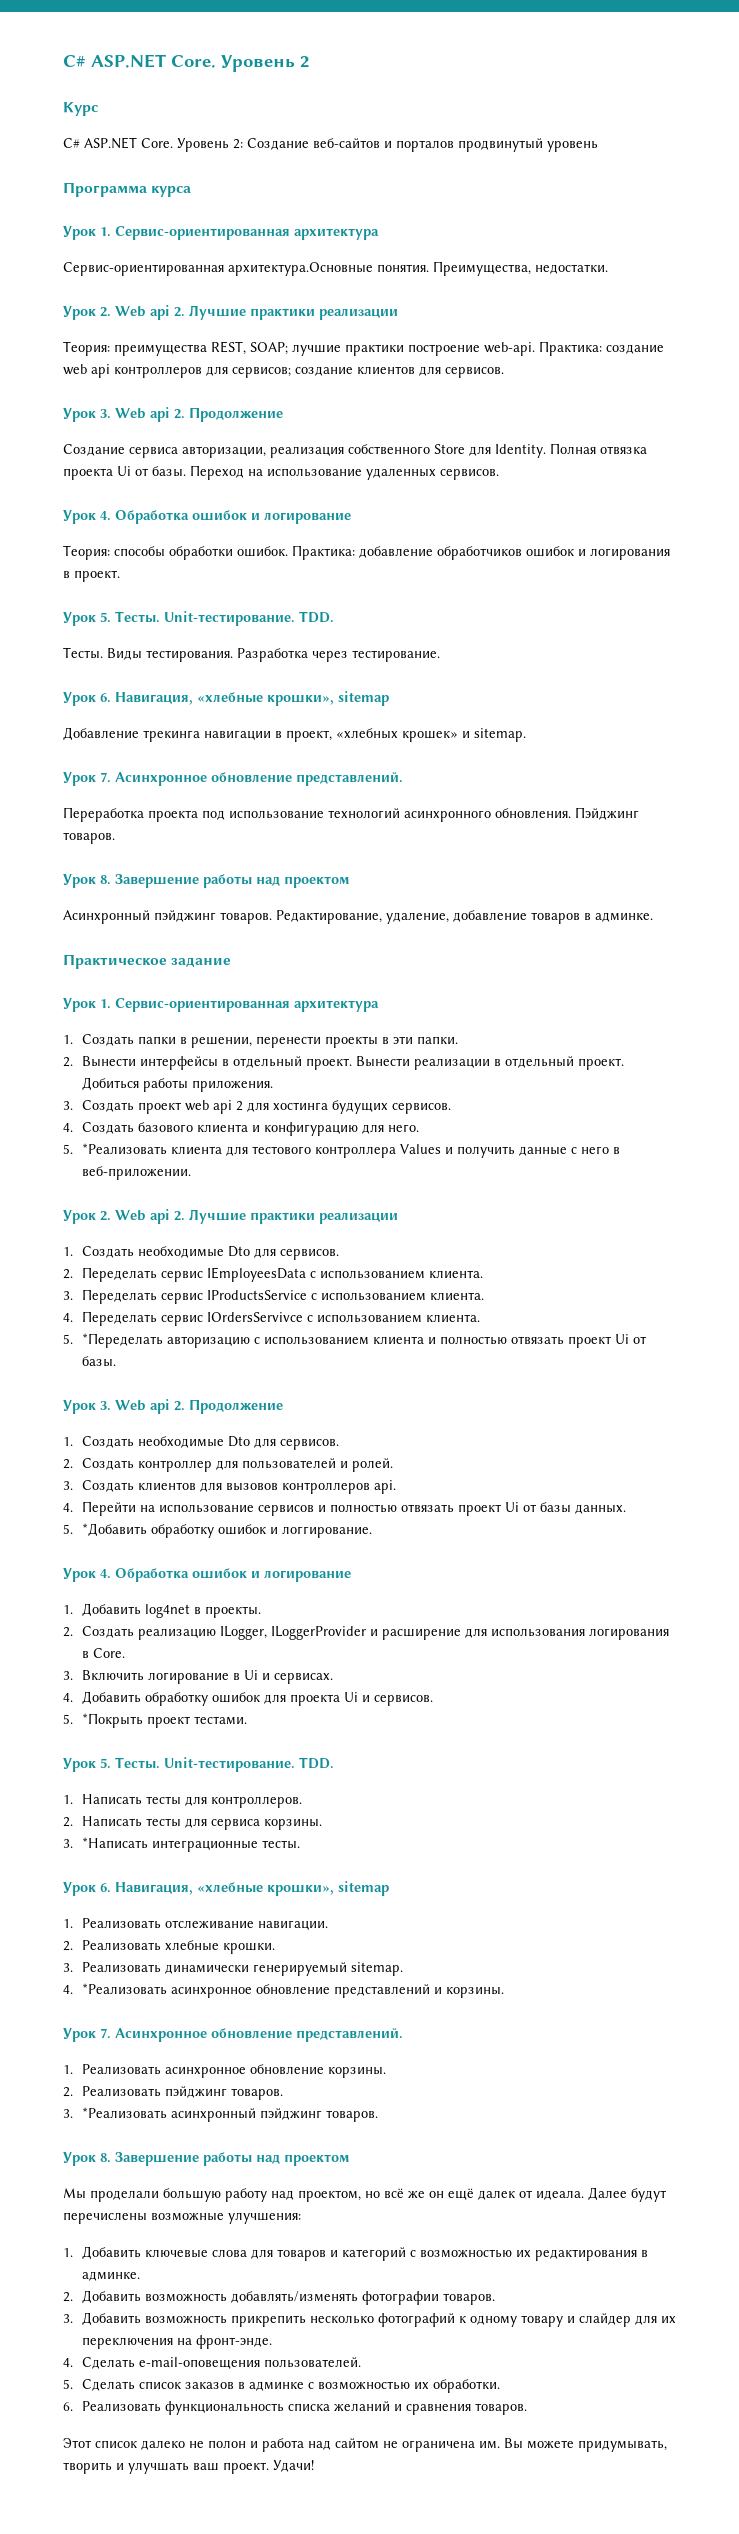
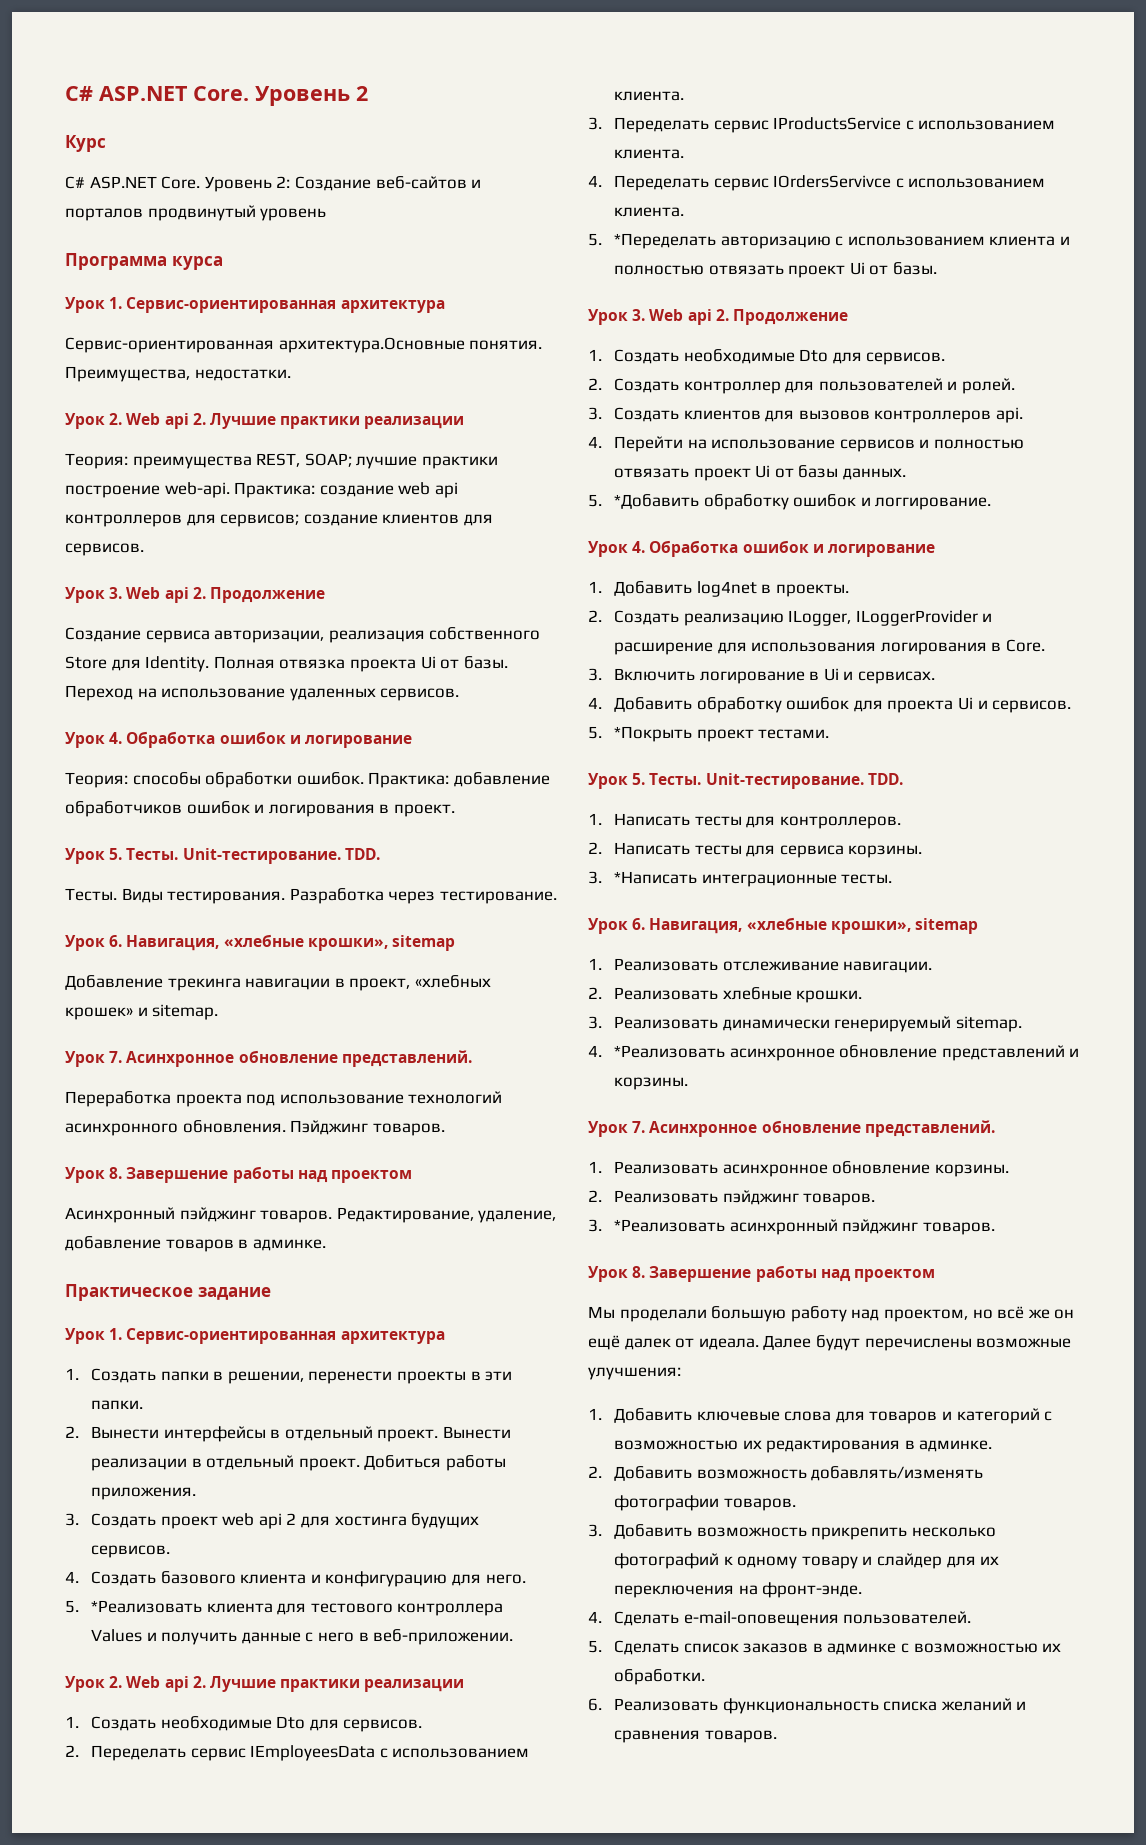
[63,2438,667,2452] [63,2460,314,2474] // Этот список далеко не полон и работа над сайтом не ограничена им. Вы можете придумывать, творить и улучшать ваш проект. Удачи! -> (777, 1736) none

